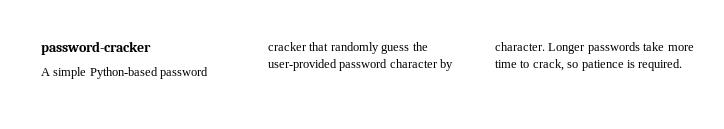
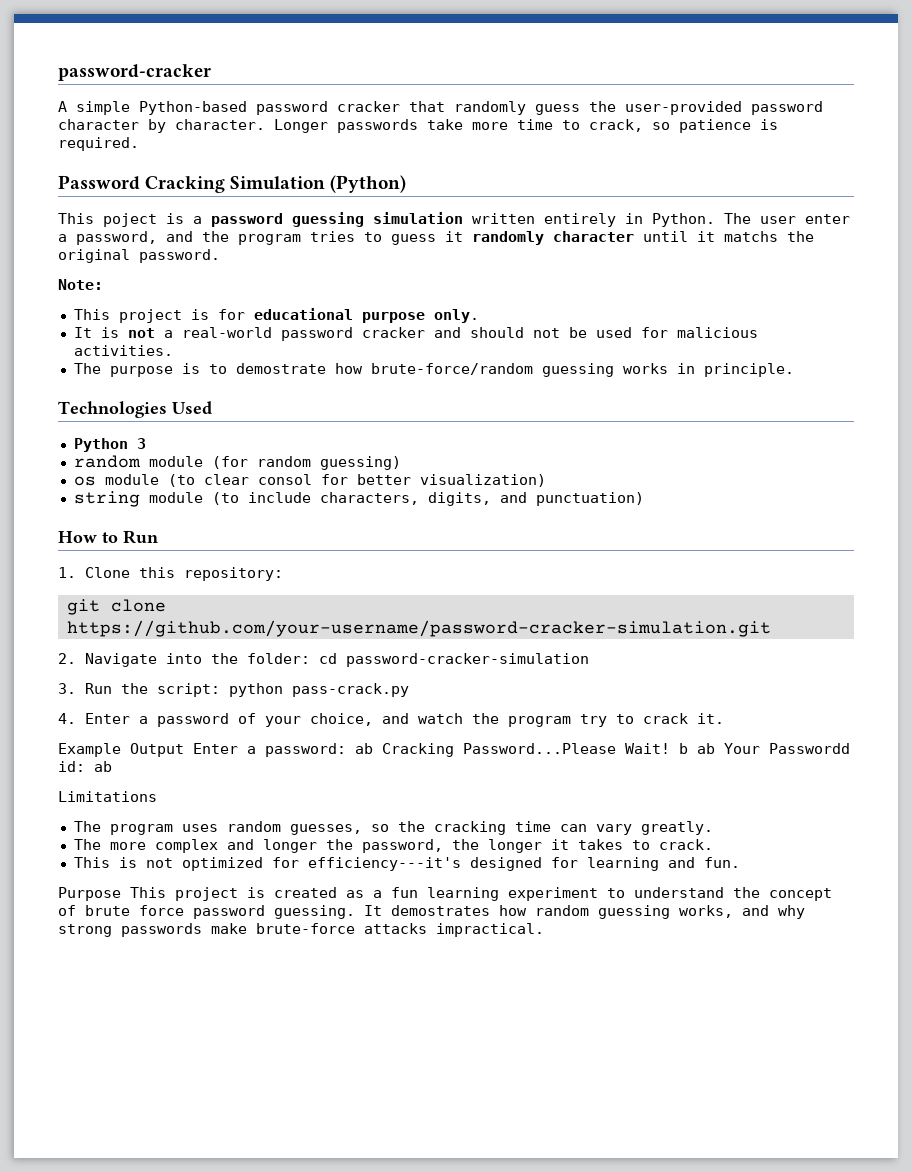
(683, 65) none -> [58,175,407,193] [58,212,850,227] [58,231,814,245] [58,249,220,263] [58,279,103,290] [73,308,479,323] [73,327,758,341] [73,345,173,356] [73,363,794,377] [58,401,212,418] [73,438,146,452] [73,455,401,470] [73,474,546,487] [73,491,644,507] [58,530,158,544] [58,567,283,581] [66,599,166,615] [66,620,771,637] [58,653,589,667] [58,683,409,697] [58,713,724,727] [58,743,850,757] [58,761,112,772] [58,791,157,802] [73,821,713,835] [73,839,713,853] [73,857,740,871] [58,887,832,901] [58,905,805,919] [58,923,544,937] // Password Cracking Simulation (Python) // This poject is a password guessing simulation written entirely in Python. The user enter a password, and the program tries to guess it randomly character until it matchs the original password. // Note: // This project is for educational purpose only. // It is not a real-world password cracker and should not be used for malicious activities. // The purpose is to demostrate how brute-force/random guessing works in principle. // Technologies Used // Python 3 // random module (for random guessing) // os module (to clear consol for better visualization) // string module (to include characters, digits, and punctuation) // How to Run // 1. Clone this repository: // git clone https://github.com/your-username/password-cracker-simulation.git // 2. Navigate into the folder: cd password-cracker-simulation // 3. Run the script: python pass-crack.py // 4. Enter a password of your choice, and watch the program try to crack it. // Example Output Enter a password: ab Cracking Password...Please Wait! b ab Your Passwordd id: ab // Limitations // The program uses random guesses, so the cracking time can vary greatly. // The more complex and longer the password, the longer it takes to crack. // This is not optimized for efficiency---it's designed for learning and fun. // Purpose This project is created as a fun learning experiment to understand the concept of brute force password guessing. It demostrates how random guessing works, and why strong passwords make brute-force attacks impractical.

